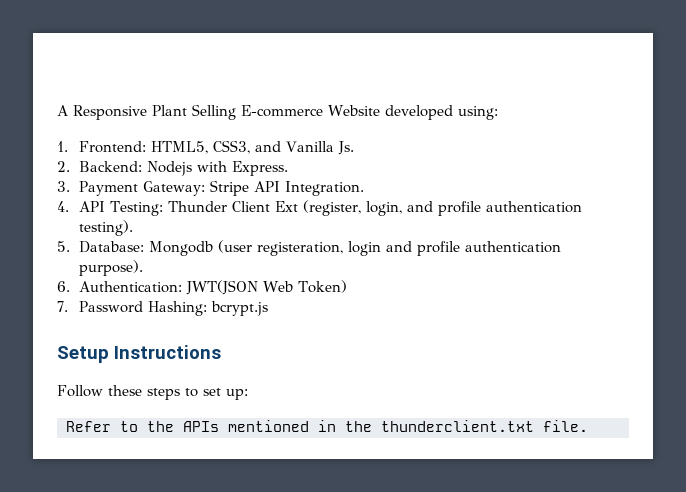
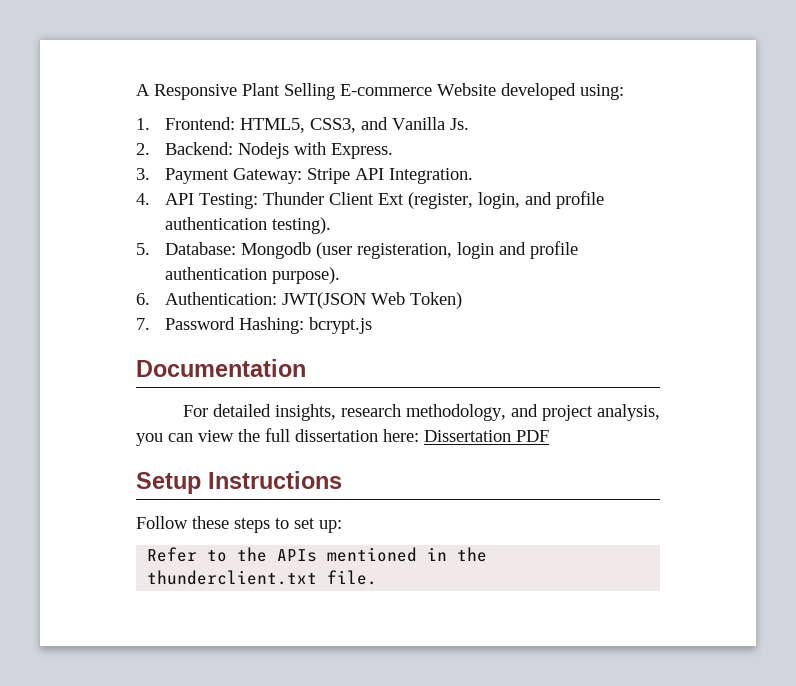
(269, 308) none -> [136,359,306,377] [182,404,660,421] [136,428,549,446] // Documentation // For detailed insights, research methodology, and project analysis, you can view the full dissertation here: Dissertation PDF

